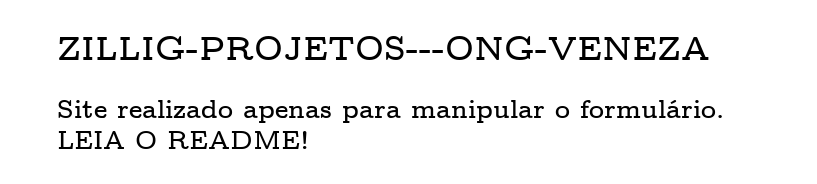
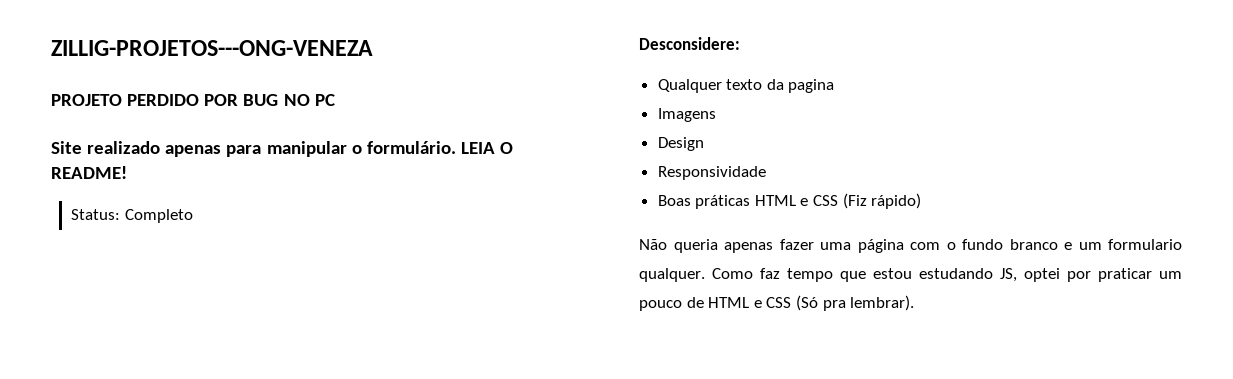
(710, 48) none -> [51,94,335,106] // PROJETO PERDIDO POR BUG NO PC
(309, 139) none -> [70,209,193,223] [639,37,740,50] [657,79,835,93] [657,108,716,122] [657,137,704,151] [657,166,766,180] [657,193,922,209] [639,239,1182,253] [639,268,1182,282] [639,295,915,311] // Status: Completo // Desconsidere: // Qualquer texto da pagina // Imagens // Design // Responsividade // Boas práticas HTML e CSS (Fiz rápido) // Não queria apenas fazer uma página com o fundo branco e um formulario qualquer. Como faz tempo que estou estudando JS, optei por praticar um pouco de HTML e CSS (Só pra lembrar).

